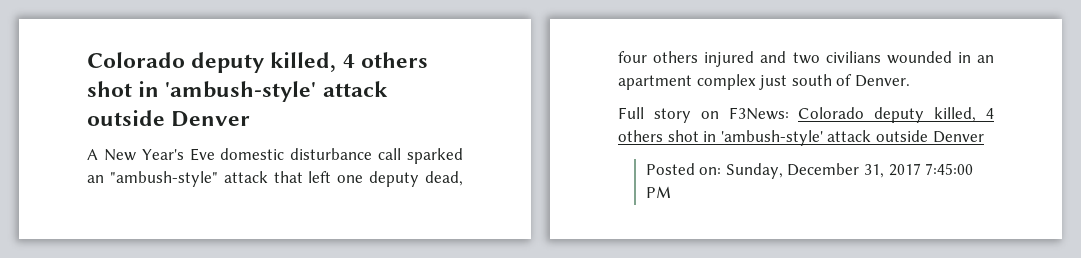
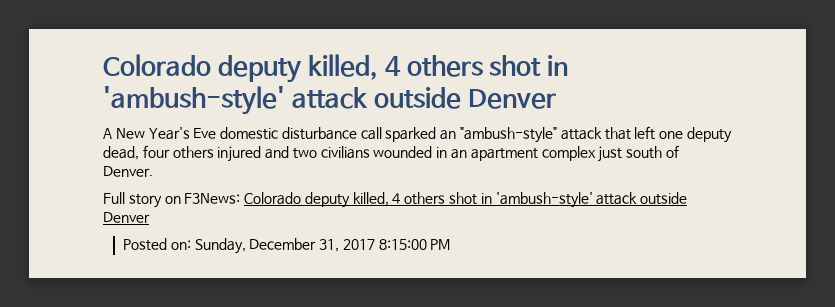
[925,163,974,175] 7:45:00 -> [378,239,427,250] 8:15:00

